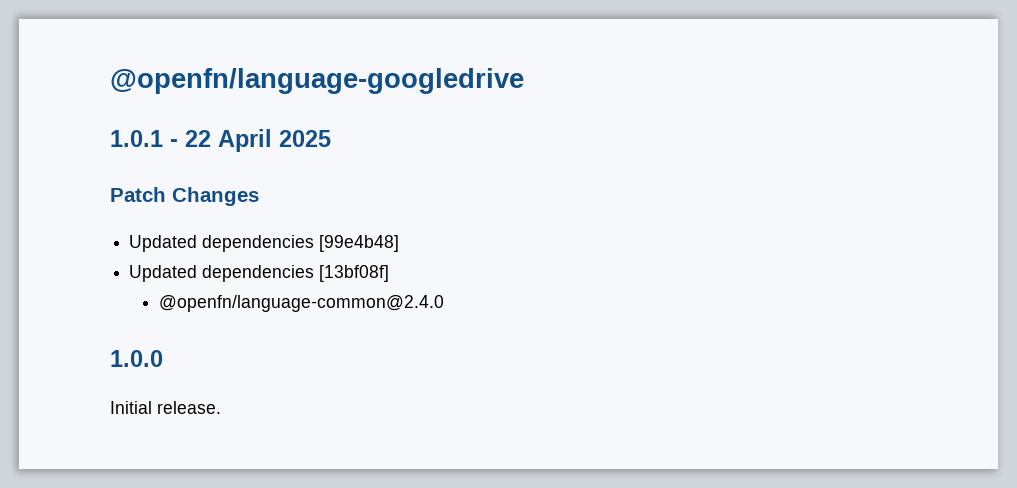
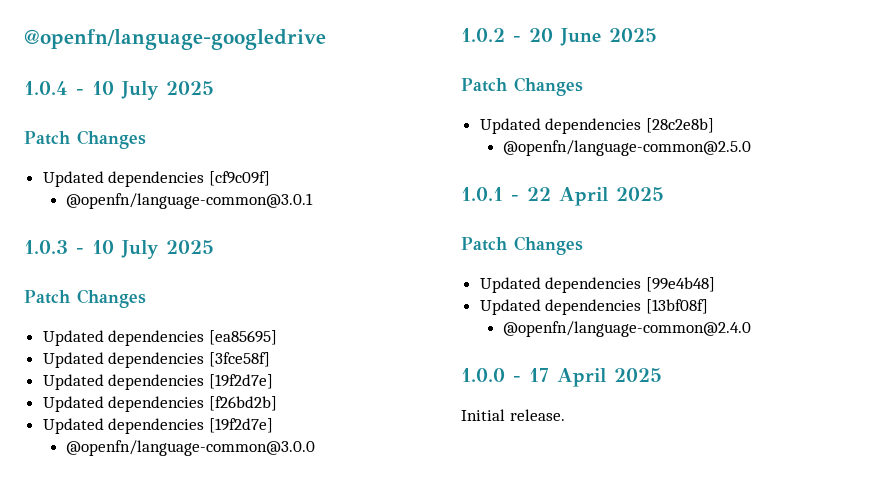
(524, 81) none -> [24,81,214,100] [24,130,146,149] [42,171,270,187] [65,193,313,209] [24,240,214,259] [24,289,146,308] [42,330,277,346] [42,352,270,368] [42,374,273,390] [42,396,277,412] [42,418,273,434] [65,440,315,456] [461,28,657,46] [461,77,583,96] [479,118,714,134] [502,140,751,156] // 1.0.4 - 10 July 2025 // Patch Changes // Updated dependencies [cf9c09f] // @openfn/language-common@3.0.1 // 1.0.3 - 10 July 2025 // Patch Changes // Updated dependencies [ea85695] // Updated dependencies [3fce58f] // Updated dependencies [19f2d7e] // Updated dependencies [f26bd2b] // Updated dependencies [19f2d7e] // @openfn/language-common@3.0.0 // 1.0.2 - 20 June 2025 // Patch Changes // Updated dependencies [28c2e8b] // @openfn/language-common@2.5.0
(163, 358) none -> [513,368,662,387] - 17 April 2025

